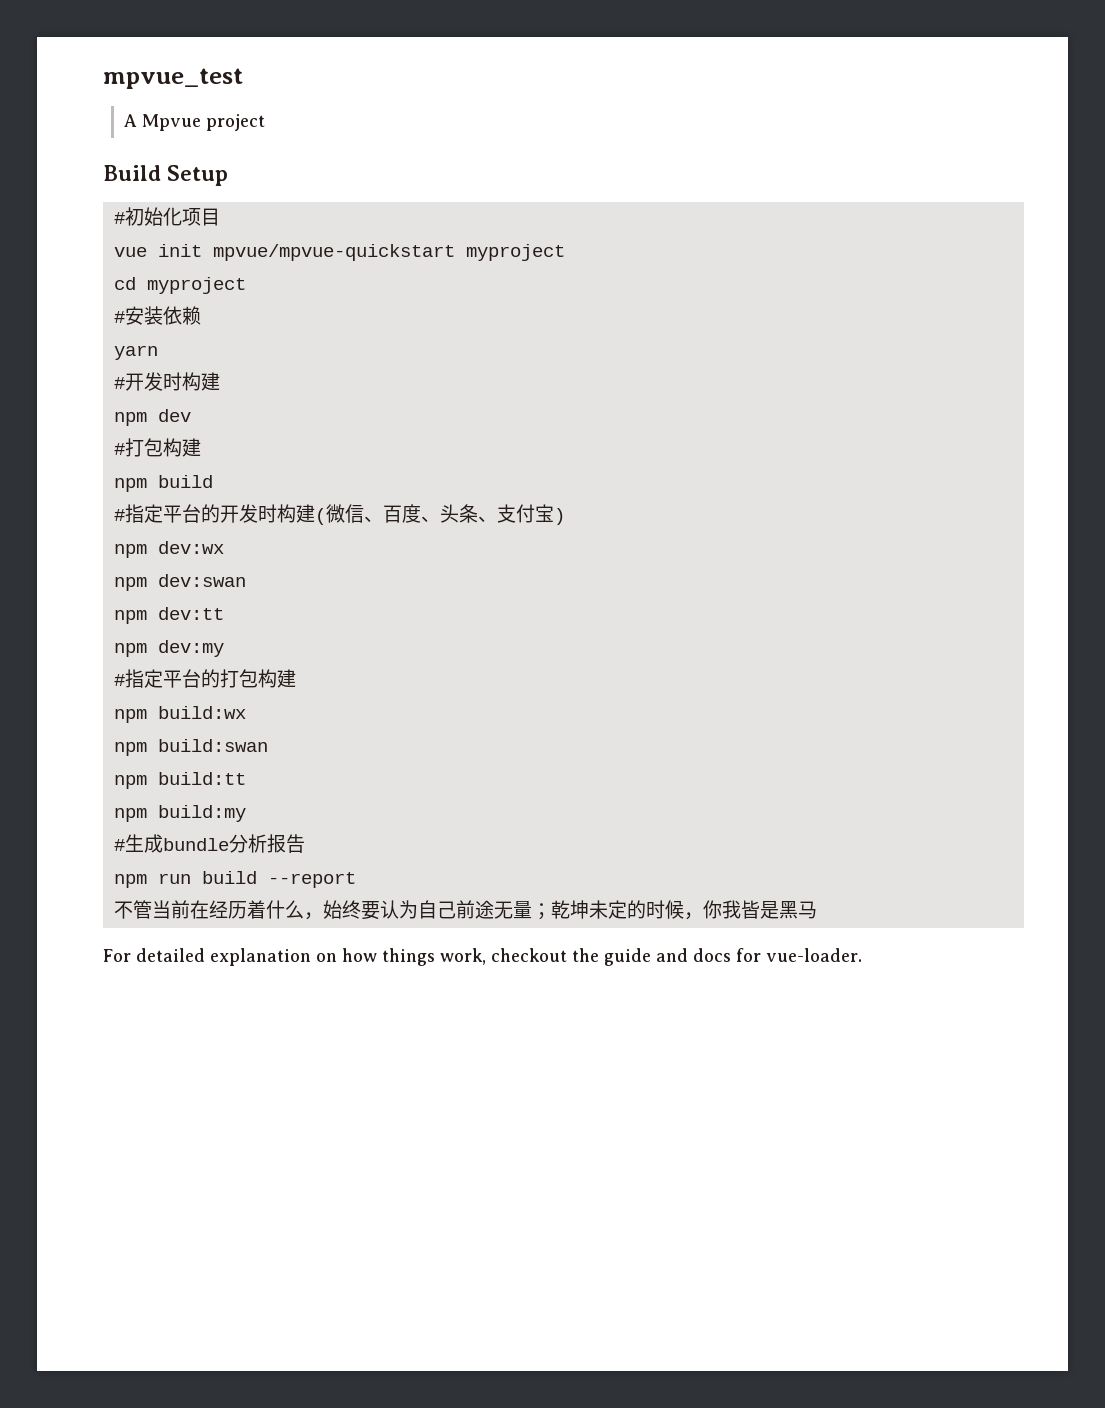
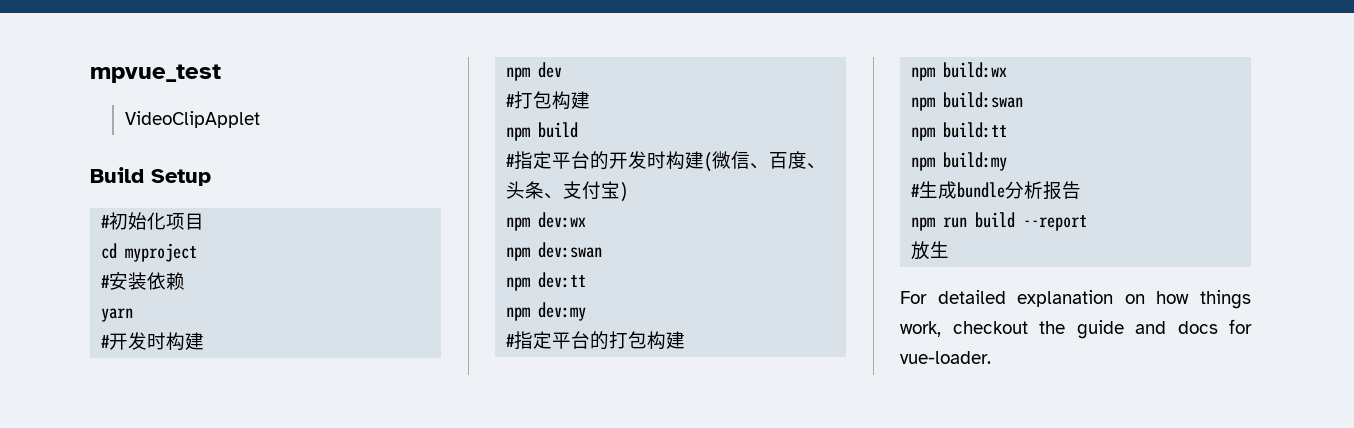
[124,114,266,131] A Mpvue project -> [124,111,260,128] VideoClipApplet
[113,244,565,261] // vue init mpvue/mpvue-quickstart myproject -> (205, 221) none
[113,900,817,920] 不管当前在经历着什么，始终要认为自己前途无量；乾坤未定的时候，你我皆是黑马 -> [911,241,950,260] 放生

